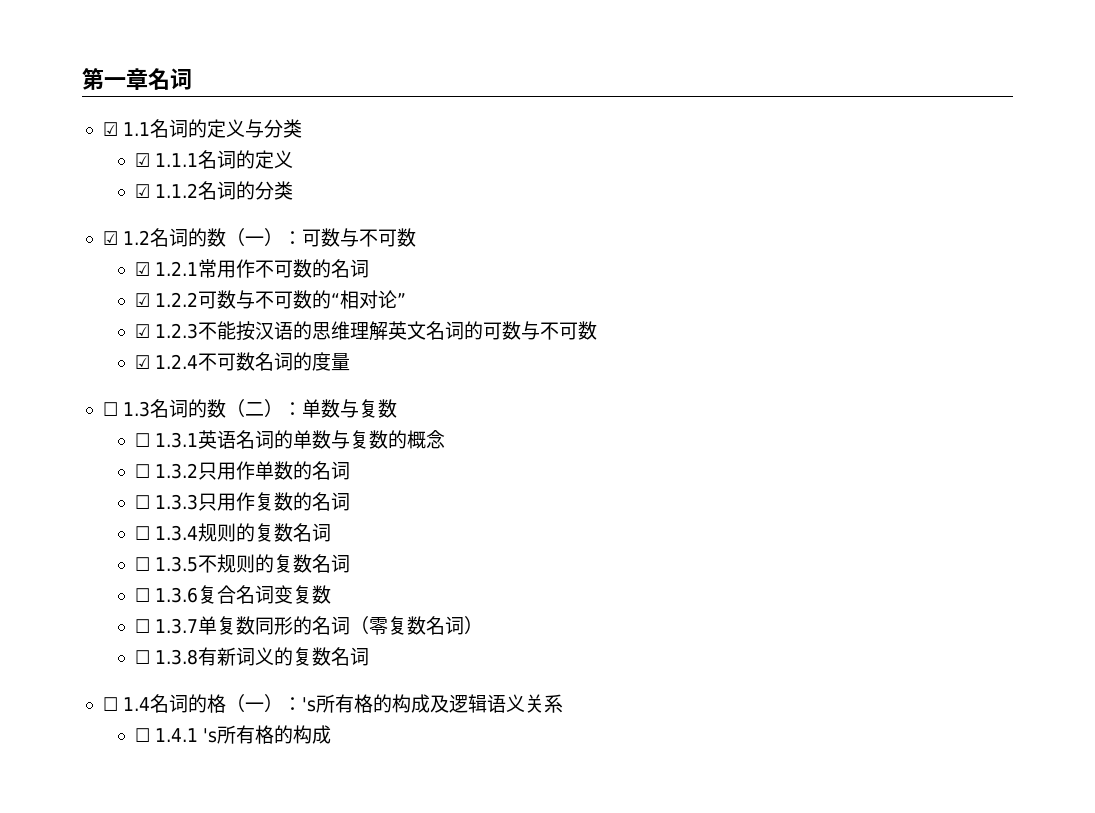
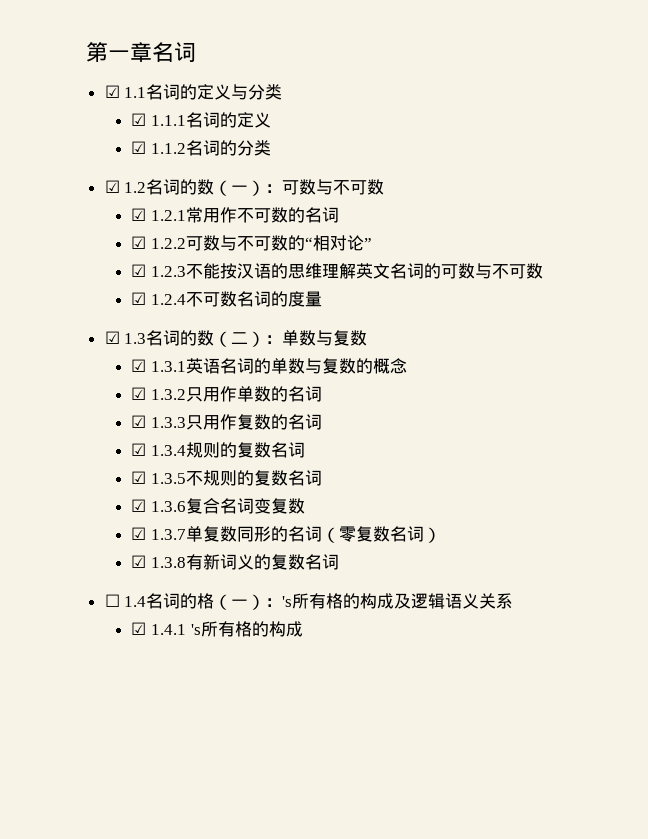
[102,402,118,416] ☐ -> [104,331,120,344] ☑
[134,433,150,447] ☐ -> [131,359,147,372] ☑
[134,464,150,478] ☐ -> [131,387,147,400] ☑
[134,495,150,509] ☐ -> [131,415,147,428] ☑
[134,526,150,540] ☐ -> [131,443,147,456] ☑
[134,557,150,571] ☐ -> [131,471,147,484] ☑
[134,588,150,602] ☐ -> [131,499,147,512] ☑
[134,619,150,633] ☐ -> [131,527,147,540] ☑
[134,650,150,664] ☐ -> [131,555,147,568] ☑
[134,728,150,742] ☐ -> [131,622,147,635] ☑

